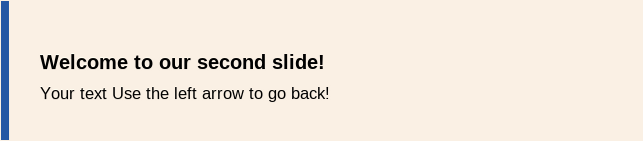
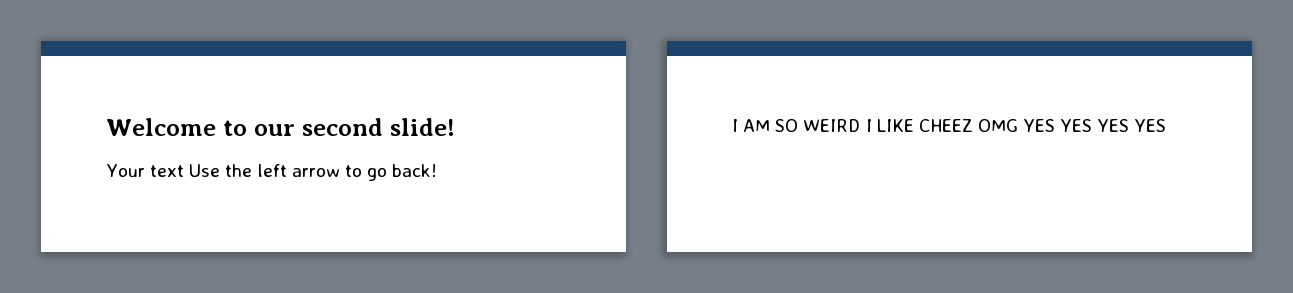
(331, 93) none -> [732,119,1167,132] // I AM SO WEIRD I LIKE CHEEZ OMG YES YES YES YES

